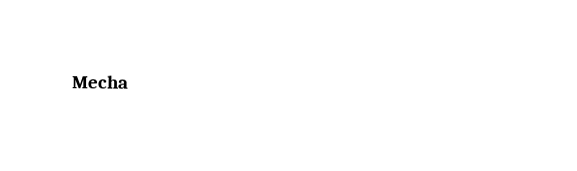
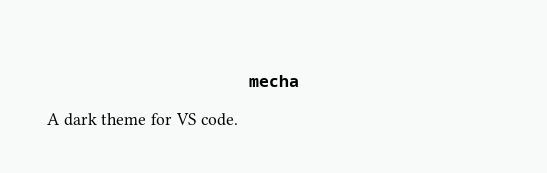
[71,75,129,89] Mecha -> [248,75,299,87] [47,113,238,126] mecha // A dark theme for VS code.

